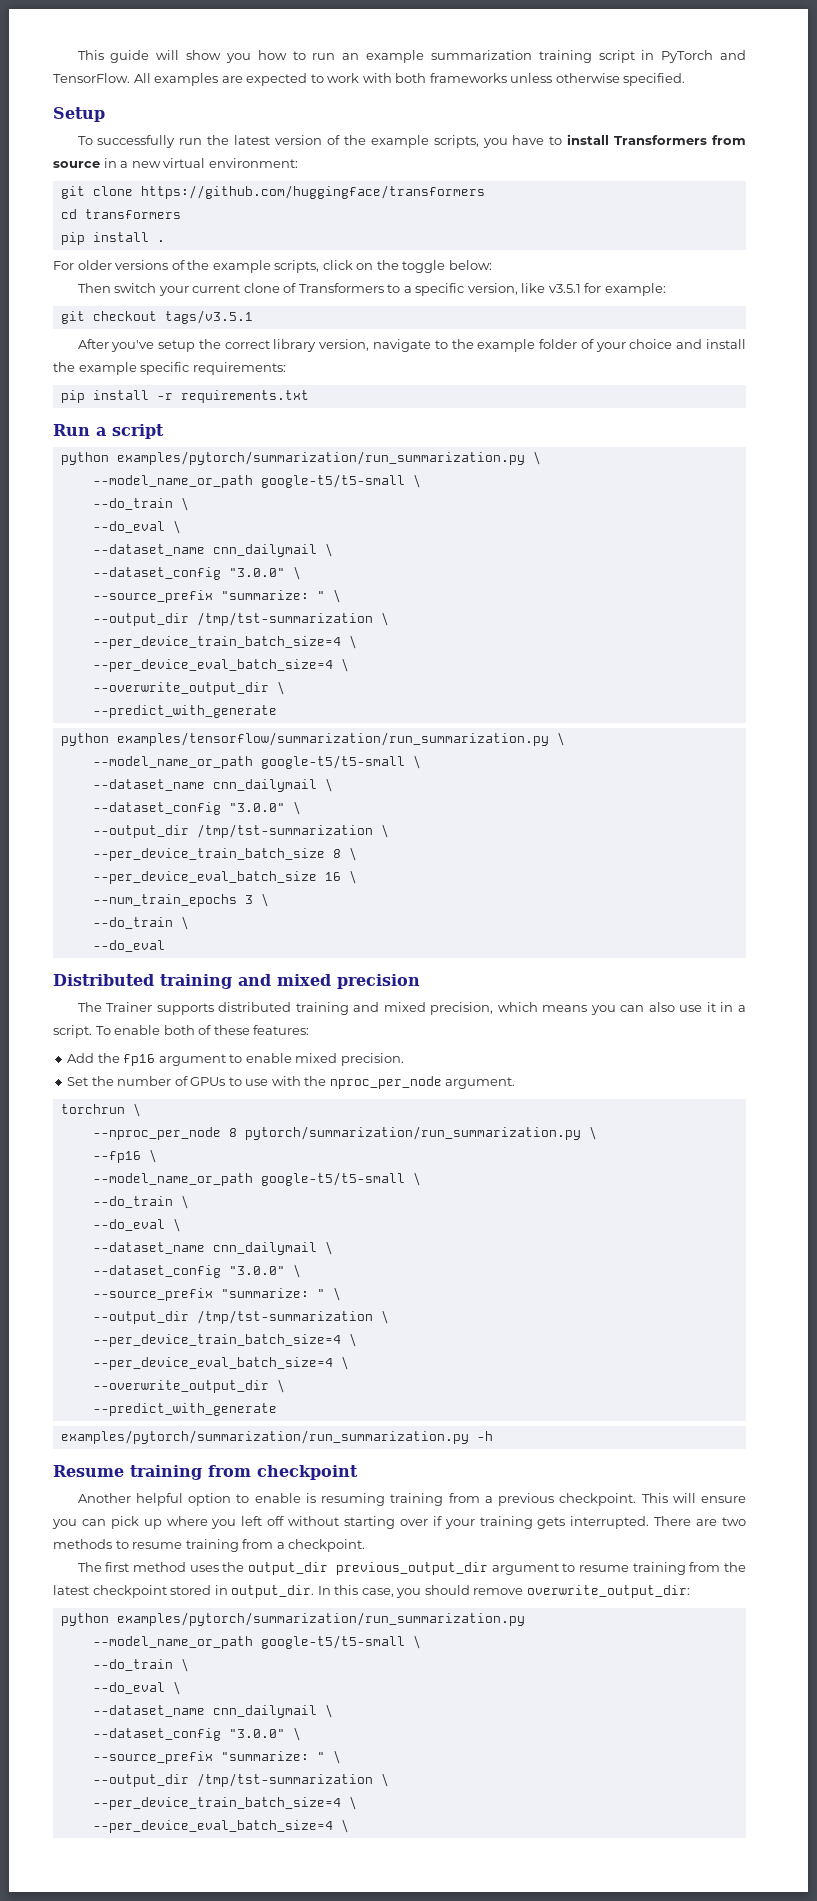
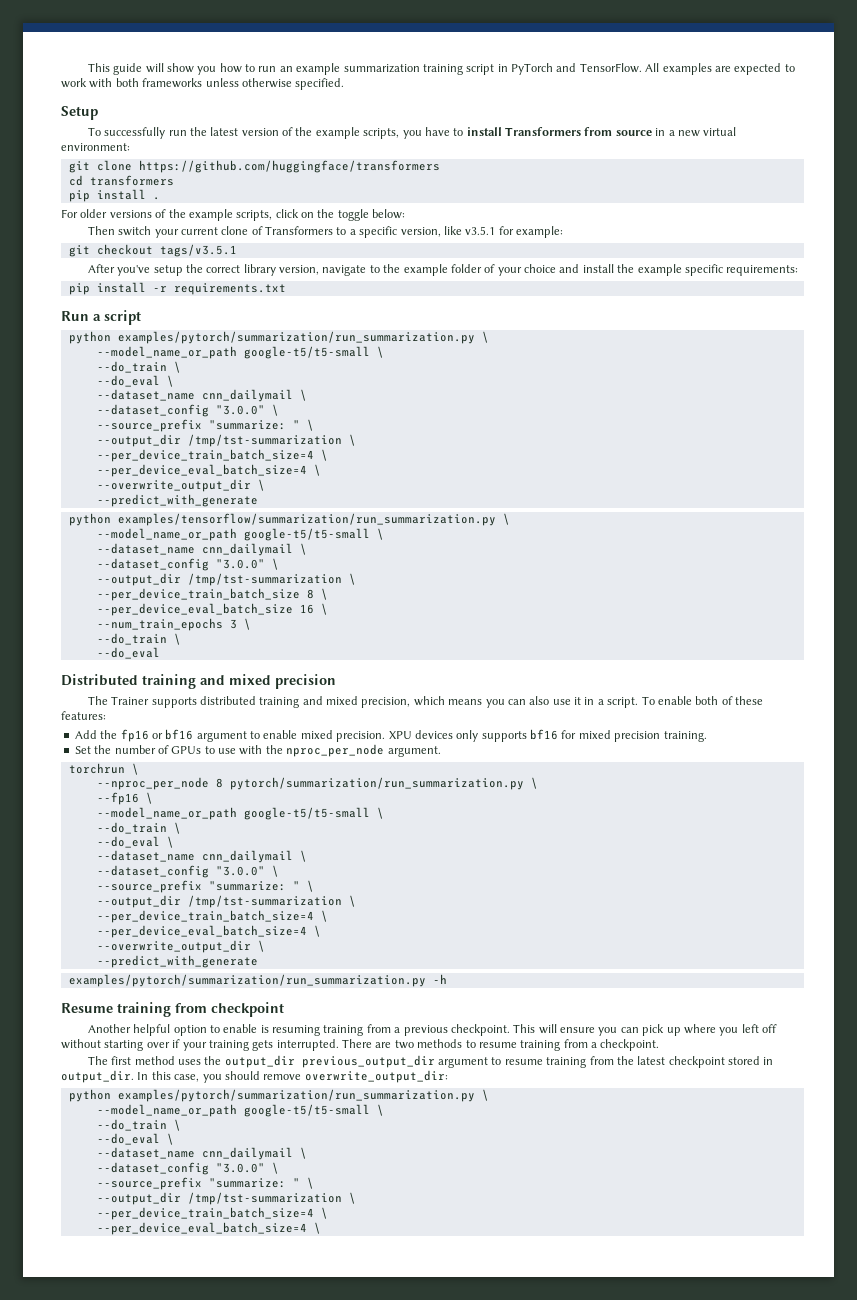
(156, 1060) none -> [151,729,194,740] or bf16
(404, 1059) none -> [388,729,707,742] XPU devices only supports bf16 for mixed precision training.
(525, 1619) none -> [481,1089,489,1101] \

